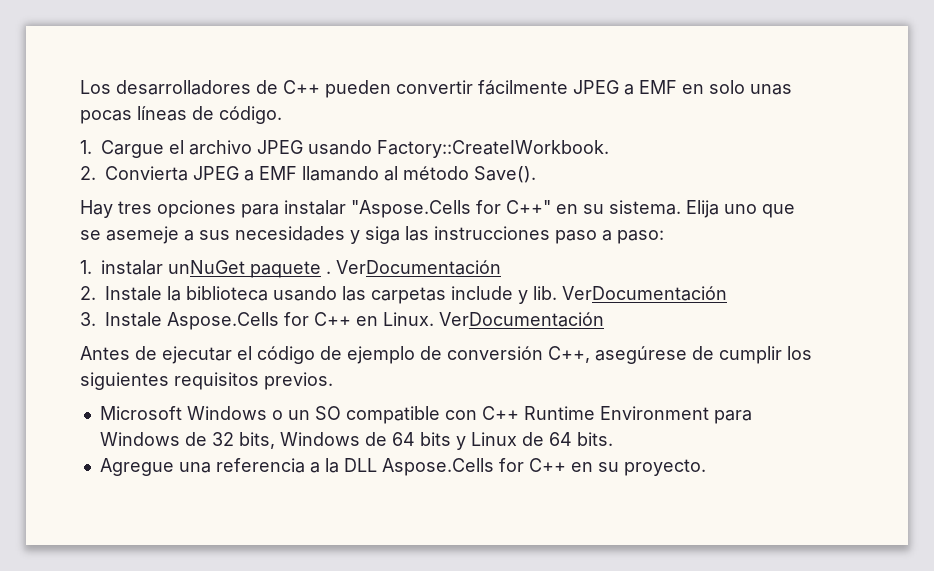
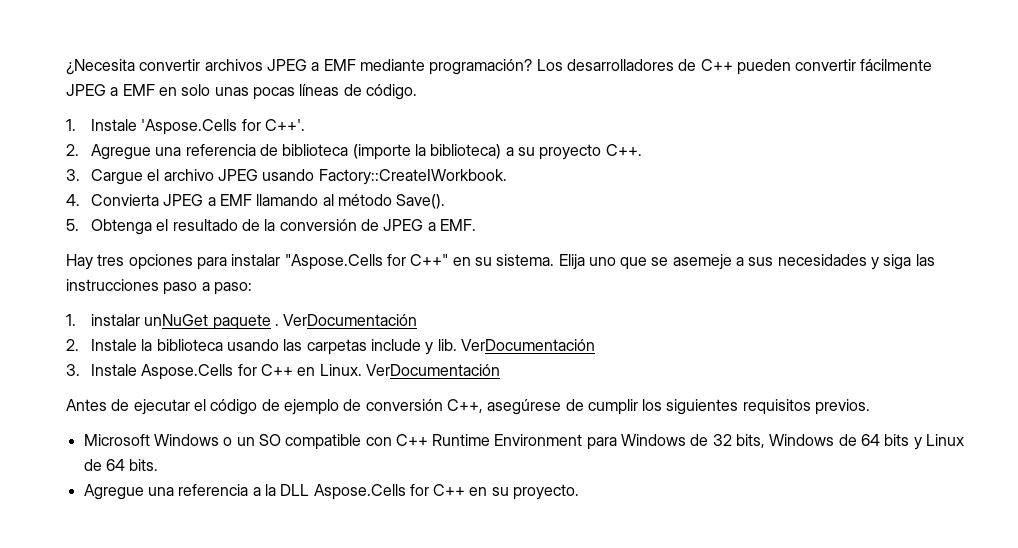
(80, 87) none -> [66,59,533,75] ¿Necesita convertir archivos JPEG a EMF mediante programación?
(92, 147) none -> [91,119,305,135] [66,144,642,160] [66,169,80,181] Instale 'Aspose.Cells for C++'. // 2. Agregue una referencia de biblioteca (importe la biblioteca) a su proyecto C++. // 3.
[80,166,96,180] 2. -> [66,194,80,206] 4.
(536, 174) none -> [66,219,476,235] // 5. Obtenga el resultado de la conversión de JPEG a EMF.

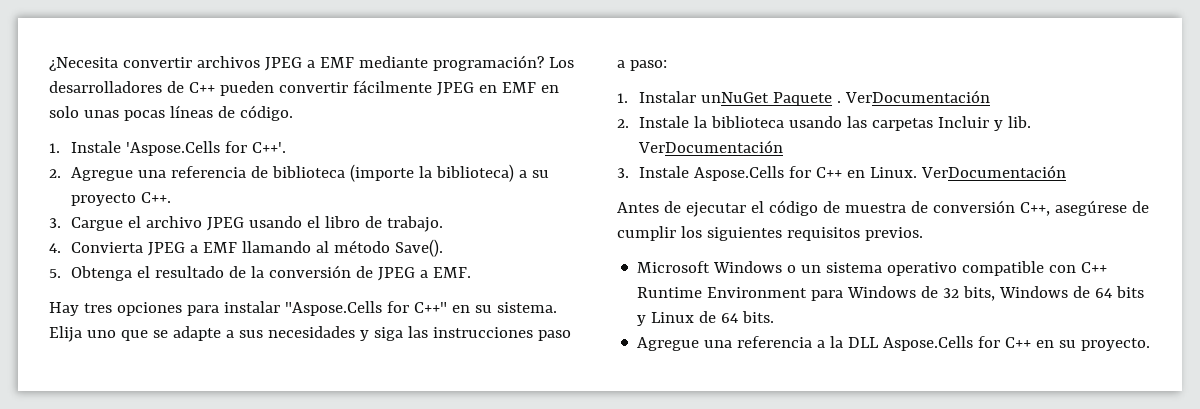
[110,87,119,96] a -> [478,85,497,93] en
[318,169,507,185] Factory::CreateIWorkbook. -> [307,216,444,232] el libro de trabajo.
[672,254,732,270] asemeje -> [172,326,221,341] adapte
[91,314,271,330] instalar unNuGet paquete -> [639,91,833,106] Instalar unNuGet Paquete
[370,339,421,351] include -> [938,116,990,128] Incluir
[283,399,339,415] ejemplo -> [844,203,906,213] muestra
[258,434,281,446] SO -> [826,262,958,276] sistema operativo

